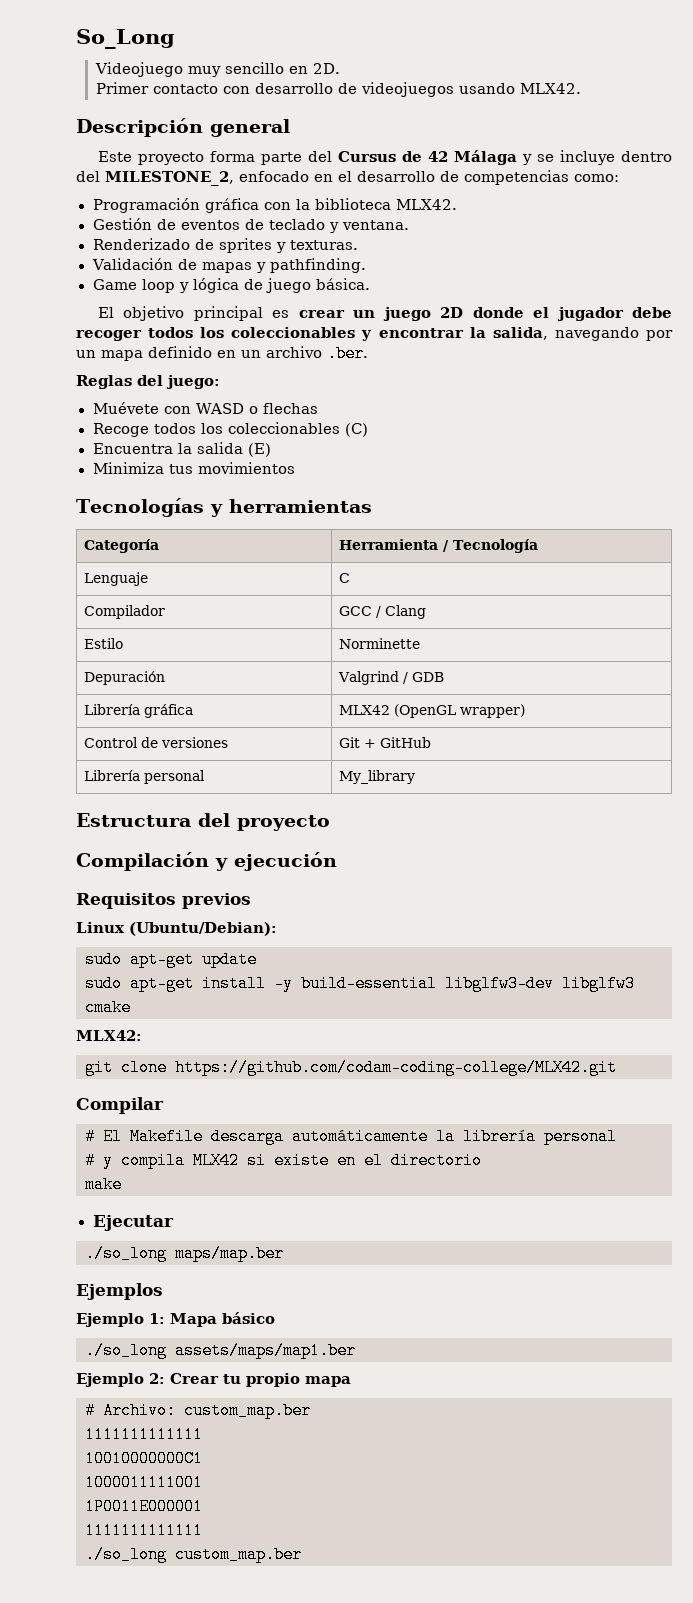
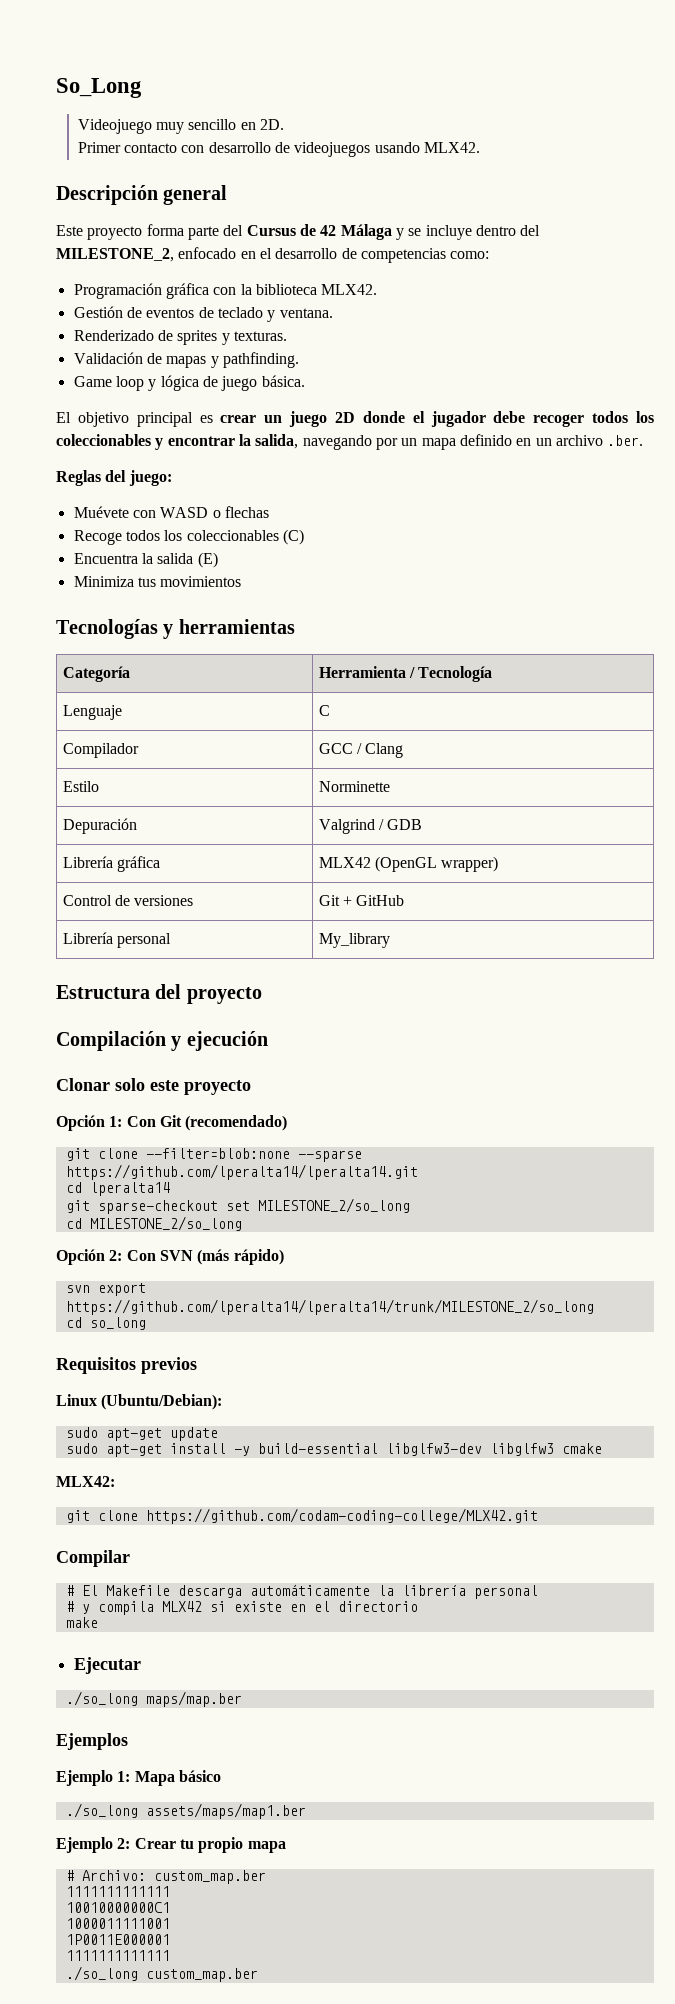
(337, 861) none -> [56,1078,251,1095] [56,1115,288,1131] [65,1148,362,1162] [65,1164,418,1180] [65,1182,170,1196] [65,1198,410,1214] [65,1216,242,1231] [56,1249,284,1265] [65,1283,146,1296] [65,1299,594,1315] [65,1317,146,1330] // Clonar solo este proyecto // Opción 1: Con Git (recomendado) // git clone --filter=blob:none --sparse https://github.com/lperalta14/lperalta14.git // cd lperalta14 // git sparse-checkout set MILESTONE_2/so_long // cd MILESTONE_2/so_long // Opción 2: Con SVN (más rápido) // svn export https://github.com/lperalta14/lperalta14/trunk/MILESTONE_2/so_long // cd so_long

